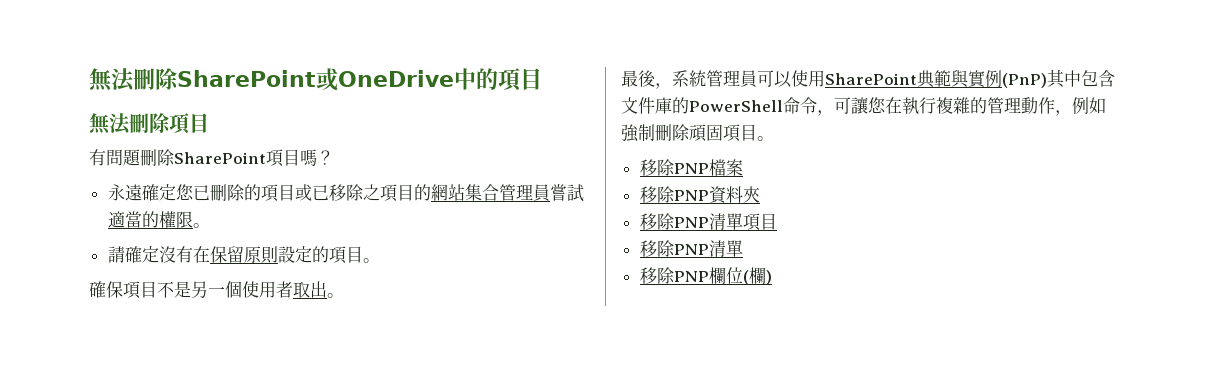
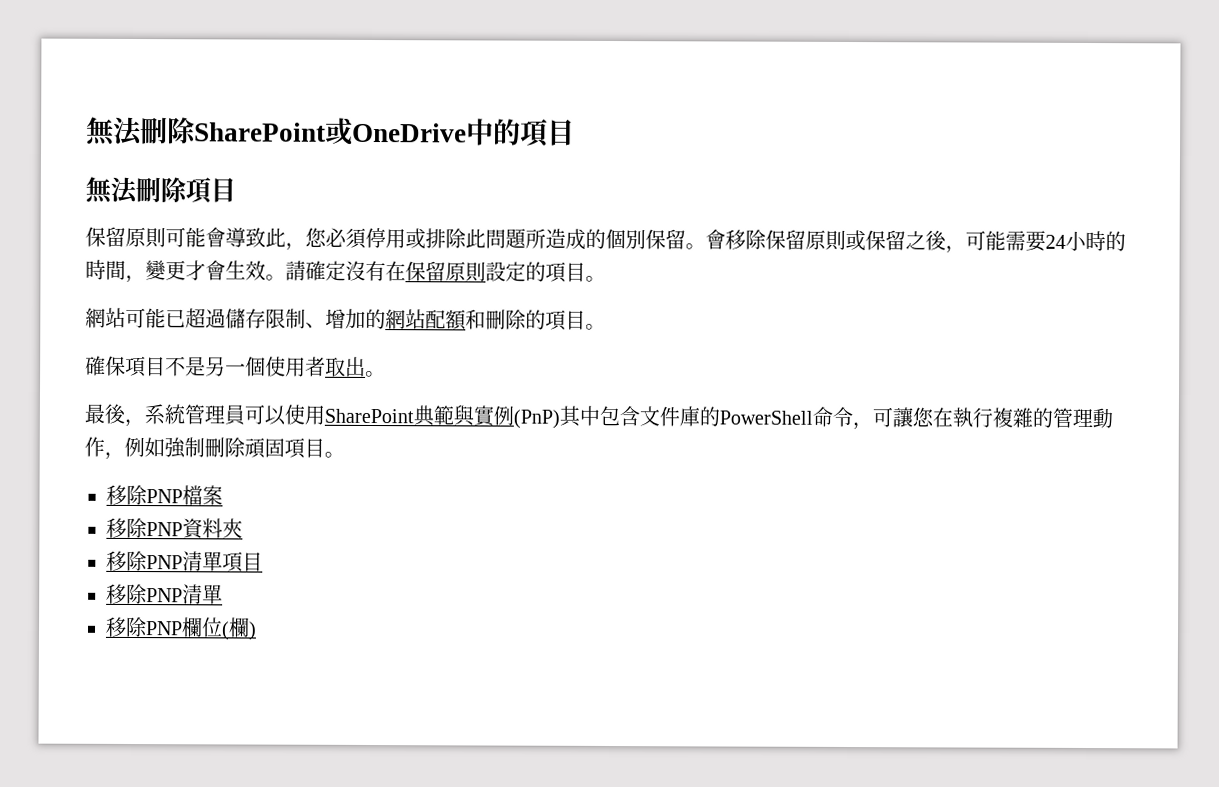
[89,149,334,167] [107,184,584,202] [107,211,210,228] 有問題刪除SharePoint項目嗎？ // 永遠確定您已刪除的項目或已移除之項目的網站集合管理員嘗試適當的權限。 // -> [85,226,1126,254] [85,259,286,284] 保留原則可能會導致此，您必須停用或排除此問題所造成的個別保留。會移除保留原則或保留之後，可能需要24小時的時間，變更才會生效。
(380, 260) none -> [85,307,606,331] // 網站可能已超過儲存限制、增加的網站配額和刪除的項目。

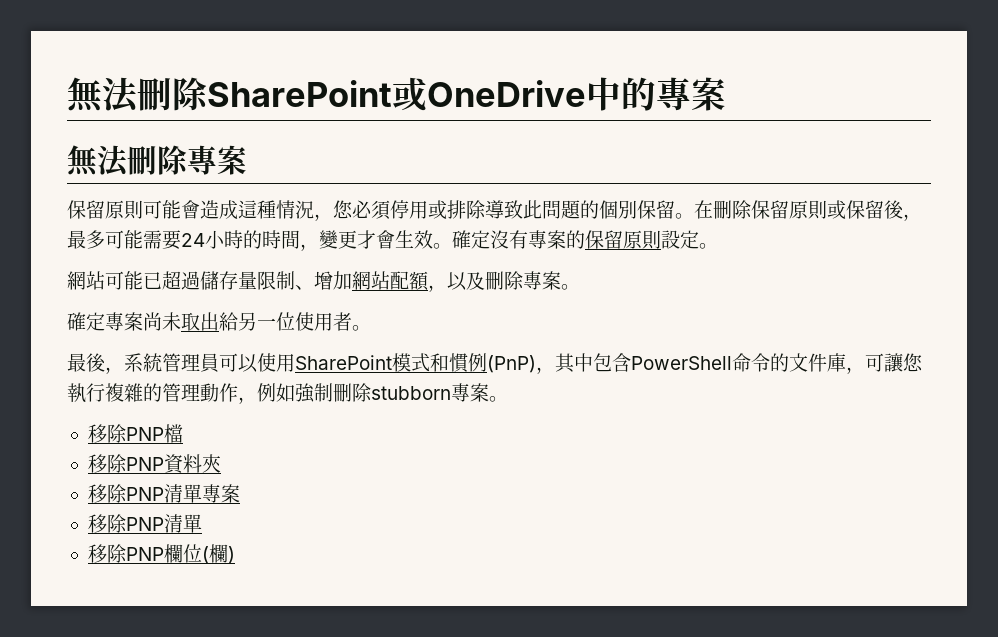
[520,118,575,147] [85,176,236,205] 項目 // 無法刪除項目 -> [656,77,726,111] [67,145,247,177] 專案 // 無法刪除專案
[225,227,286,248] 導致此 -> [200,200,314,220] 造成這種情況
[465,228,586,250] 此問題所造成 -> [485,200,581,219] 導致此問題
[705,229,746,250] 會移 -> [694,200,732,219] 在刪
[905,230,966,254] 之後， -> [884,200,922,221] [67,230,105,249] 後，最多
[285,260,306,281] 請 -> (452, 246) none
[385,261,406,282] 在 -> [528,230,585,249] 專案的
[525,261,586,283] 的項目 -> (699, 239) none
(266, 318) none -> [238,271,257,289] 量
[365,308,386,330] 的 -> (352, 280) none
[465,309,606,331] [85,355,366,378] 和刪除的項目。 // 確保項目不是另一個使用者取出 -> [428,271,580,292] [67,312,352,331] ，以及刪除專案。 // 確定專案尚未取出給另一位使用者
[413,404,853,429] 典範與實例(PnP)其中包含文件庫的PowerShell命令 -> [392,353,846,374] 模式和慣例(PnP)，其中包含PowerShell命令的文件庫
[932,407,953,428] 在 -> (923, 362) none
[244,437,325,459] 頑固項目 -> [371,383,489,402] stubborn專案
[202,485,223,506] 案 -> (183, 433) none
[222,551,263,573] 項目 -> [201,484,240,503] 專案

